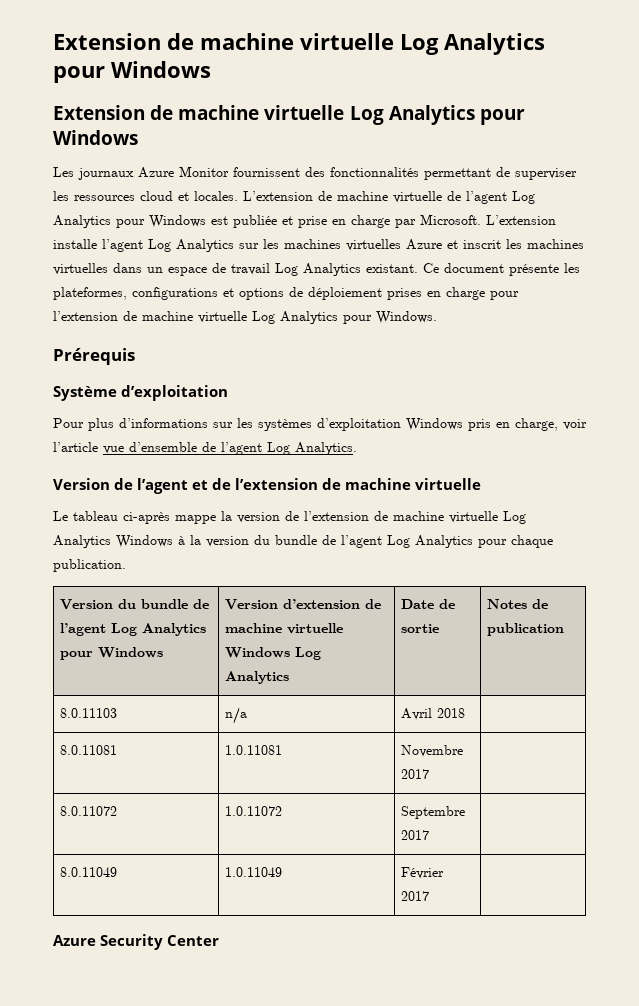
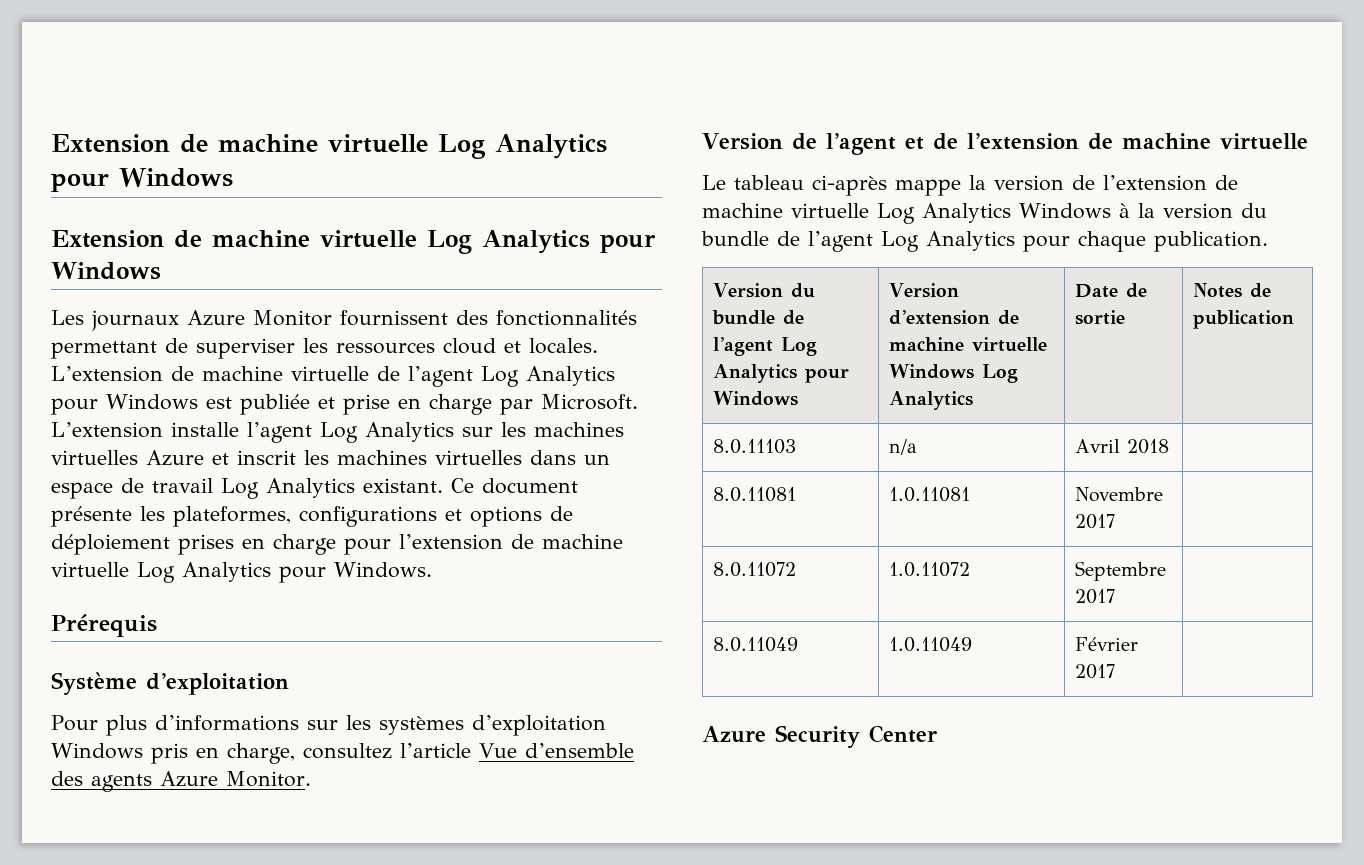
[563,419,587,430] [53,442,357,455] voir l’article vue d’ensemble de l’agent Log Analytics. -> [303,743,634,759] [51,771,311,792] consultez l’article Vue d’ensemble des agents Azure Monitor.

